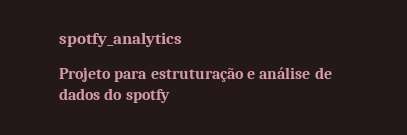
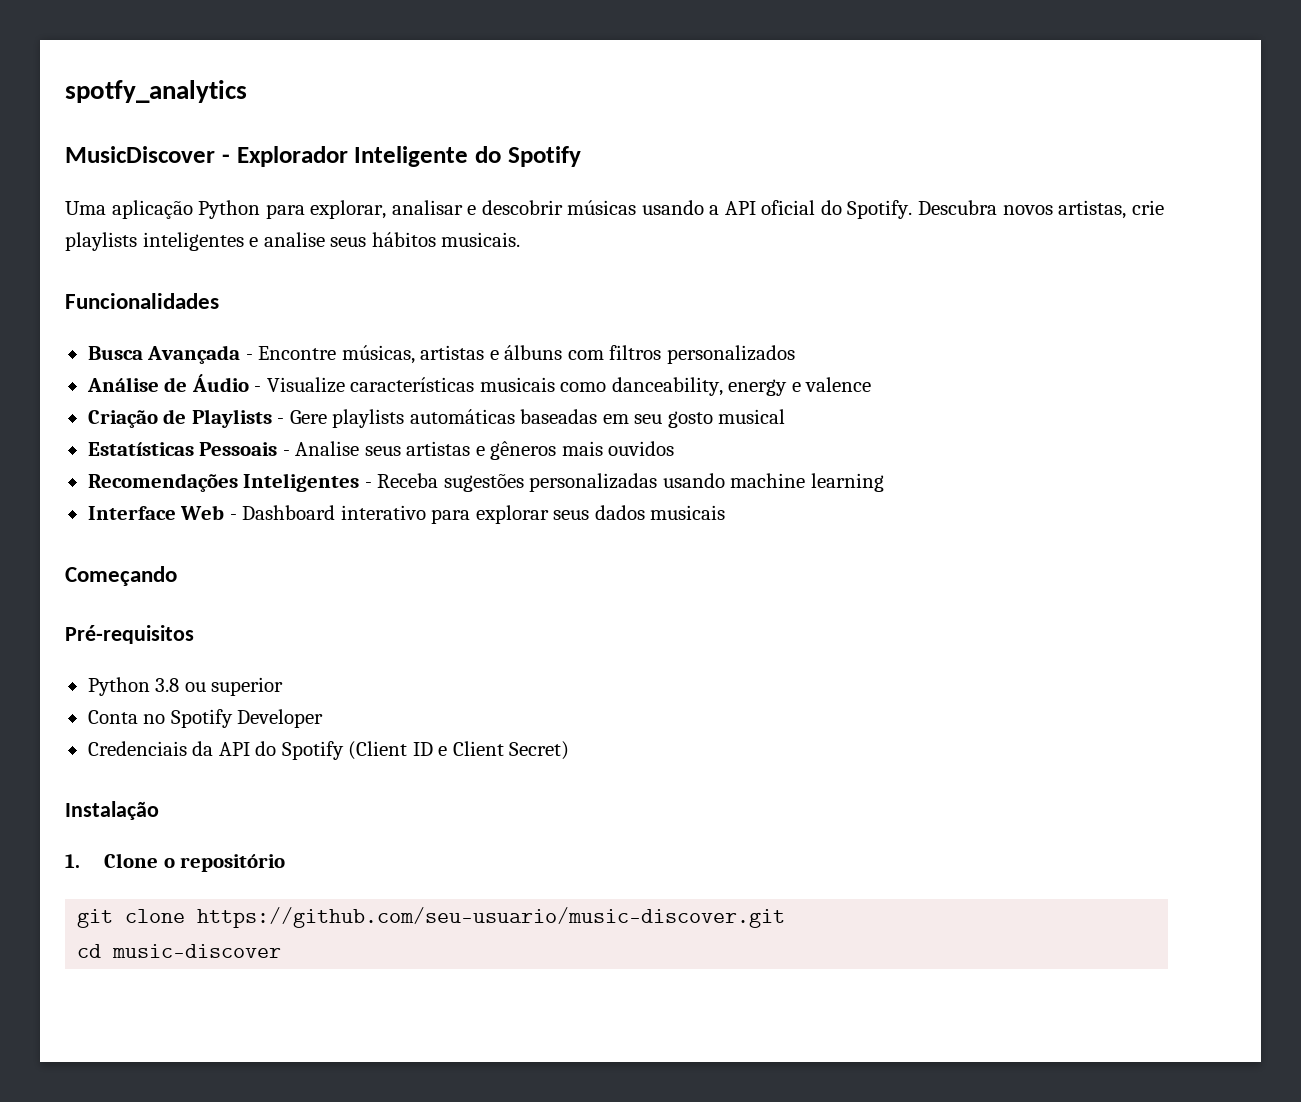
[59,67,332,82] [59,88,170,103] Projeto para estruturação e análise de dados do spotfy -> [65,146,581,167] [65,200,1164,219] [65,232,521,251] [65,293,219,309] [87,345,795,364] [86,374,872,396] [87,409,786,428] [87,441,675,460] [87,473,884,492] [87,505,726,524] [65,566,177,586] [65,625,194,644] [87,677,284,696] [87,709,324,728] [87,741,570,760] [65,801,159,820] [65,853,286,872] [77,907,786,928] [77,944,282,958] MusicDiscover - Explorador Inteligente do Spotify // Uma aplicação Python para explorar, analisar e descobrir músicas usando a API oficial do Spotify. Descubra novos artistas, crie playlists inteligentes e analise seus hábitos musicais. // Funcionalidades // Busca Avançada - Encontre músicas, artistas e álbuns com filtros personalizados // Análise de Áudio - Visualize características musicais como danceability, energy e valence // Criação de Playlists - Gere playlists automáticas baseadas em seu gosto musical // Estatísticas Pessoais - Analise seus artistas e gêneros mais ouvidos // Recomendações Inteligentes - Receba sugestões personalizadas usando machine learning // Interface Web - Dashboard interativo para explorar seus dados musicais // Começando // Pré-requisitos // Python 3.8 ou superior // Conta no Spotify Developer // Credenciais da API do Spotify (Client ID e Client Secret) // Instalação // 1. Clone o repositório // git clone https://github.com/seu-usuario/music-discover.git // cd music-discover

